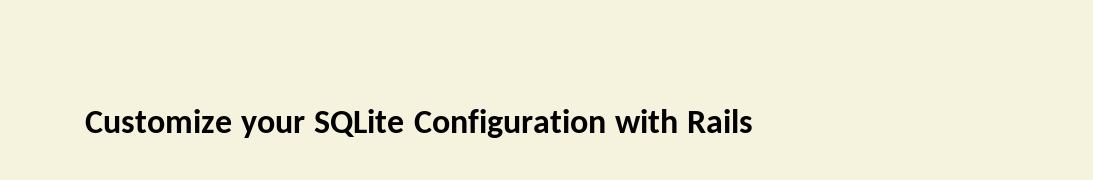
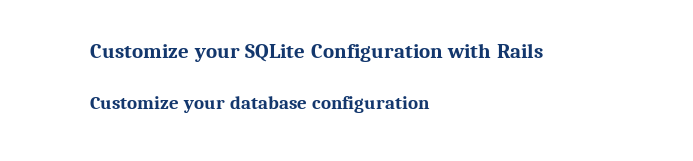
(753, 121) none -> [90,96,430,113] // Customize your database configuration

